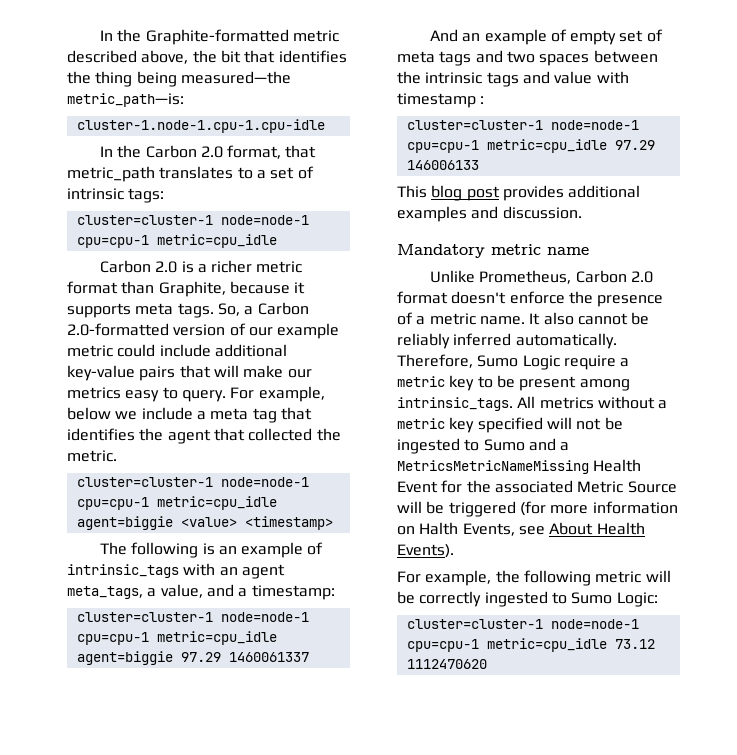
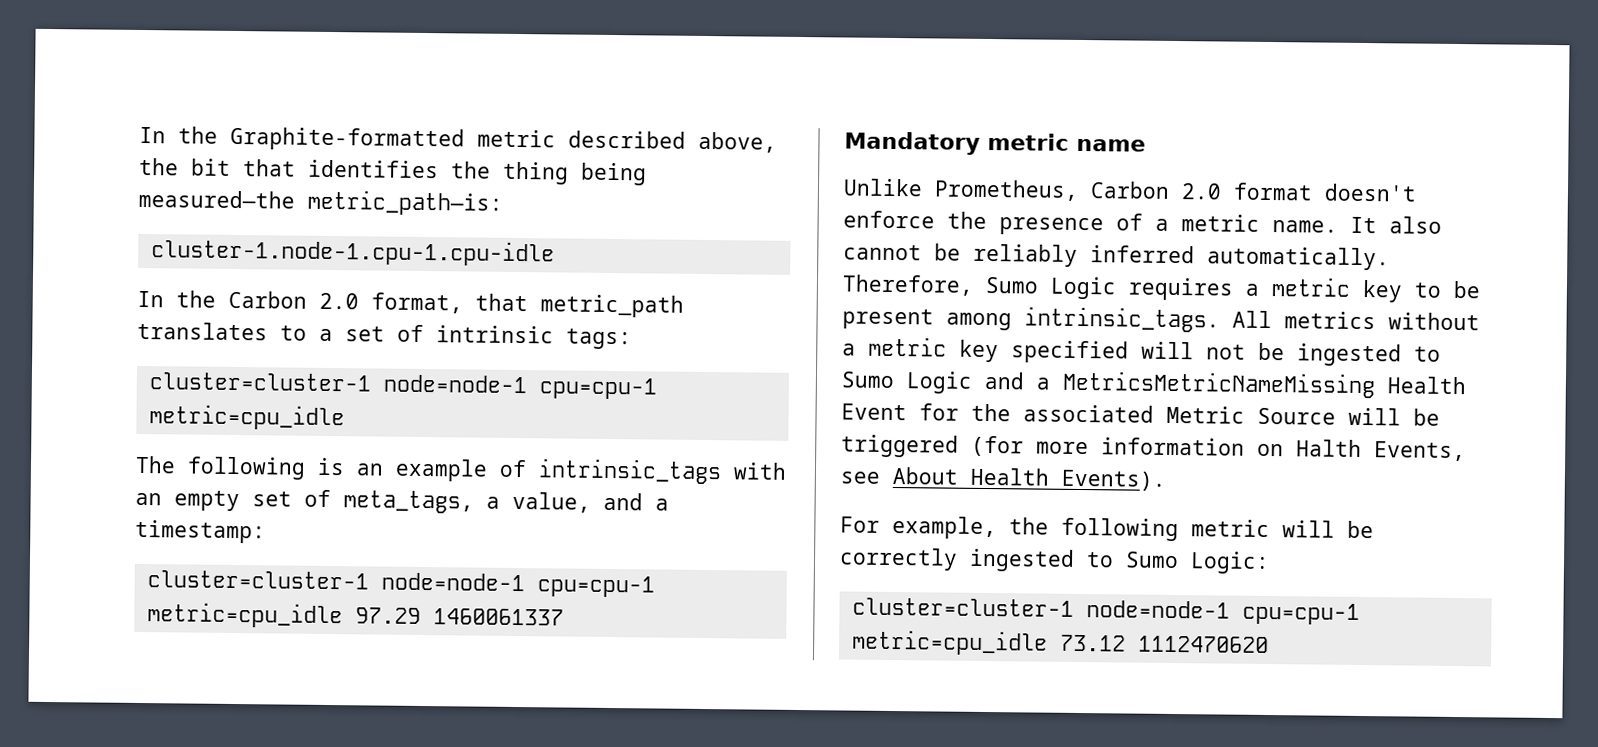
[99,260,303,273] [67,281,306,297] [67,302,309,318] [67,323,340,339] [67,344,287,357] [67,365,312,381] [67,386,325,402] [67,407,312,423] [67,428,341,444] [67,450,117,462] [76,477,309,487] [76,496,277,510] [76,516,333,530] // Carbon 2.0 is a richer metric format than Graphite, because it supports meta tags. So, a Carbon 2.0-formatted version of our example metric could include additional key-value pairs that will make our metrics easy to query. For example, below we include a meta tag that identifies the agent that collected the metric. // cluster=cluster-1 node=node-1 cpu=cpu-1 metric=cpu_idle agent=biggie <value> <timestamp> -> (345, 417) none
[241,564,285,579] agent -> [174,489,331,512] empty set of
[76,651,173,665] agent=biggie -> (343, 615) none
[429,29,663,45] [397,50,658,66] [397,71,629,87] [397,93,485,108] [406,120,639,130] [406,139,655,153] [406,160,479,170] [397,185,641,201] [397,206,582,222] // And an example of empty set of meta tags and two spaces between the intrinsic tags and value with timestamp : // cluster=cluster-1 node=node-1 cpu=cpu-1 metric=cpu_idle 97.29 146006133 // This blog post provides additional examples and discussion. -> (564, 617) none
[563,355,616,370] require -> [1128,277,1234,301] requires
(525, 445) none -> [906,371,973,394] Logic

